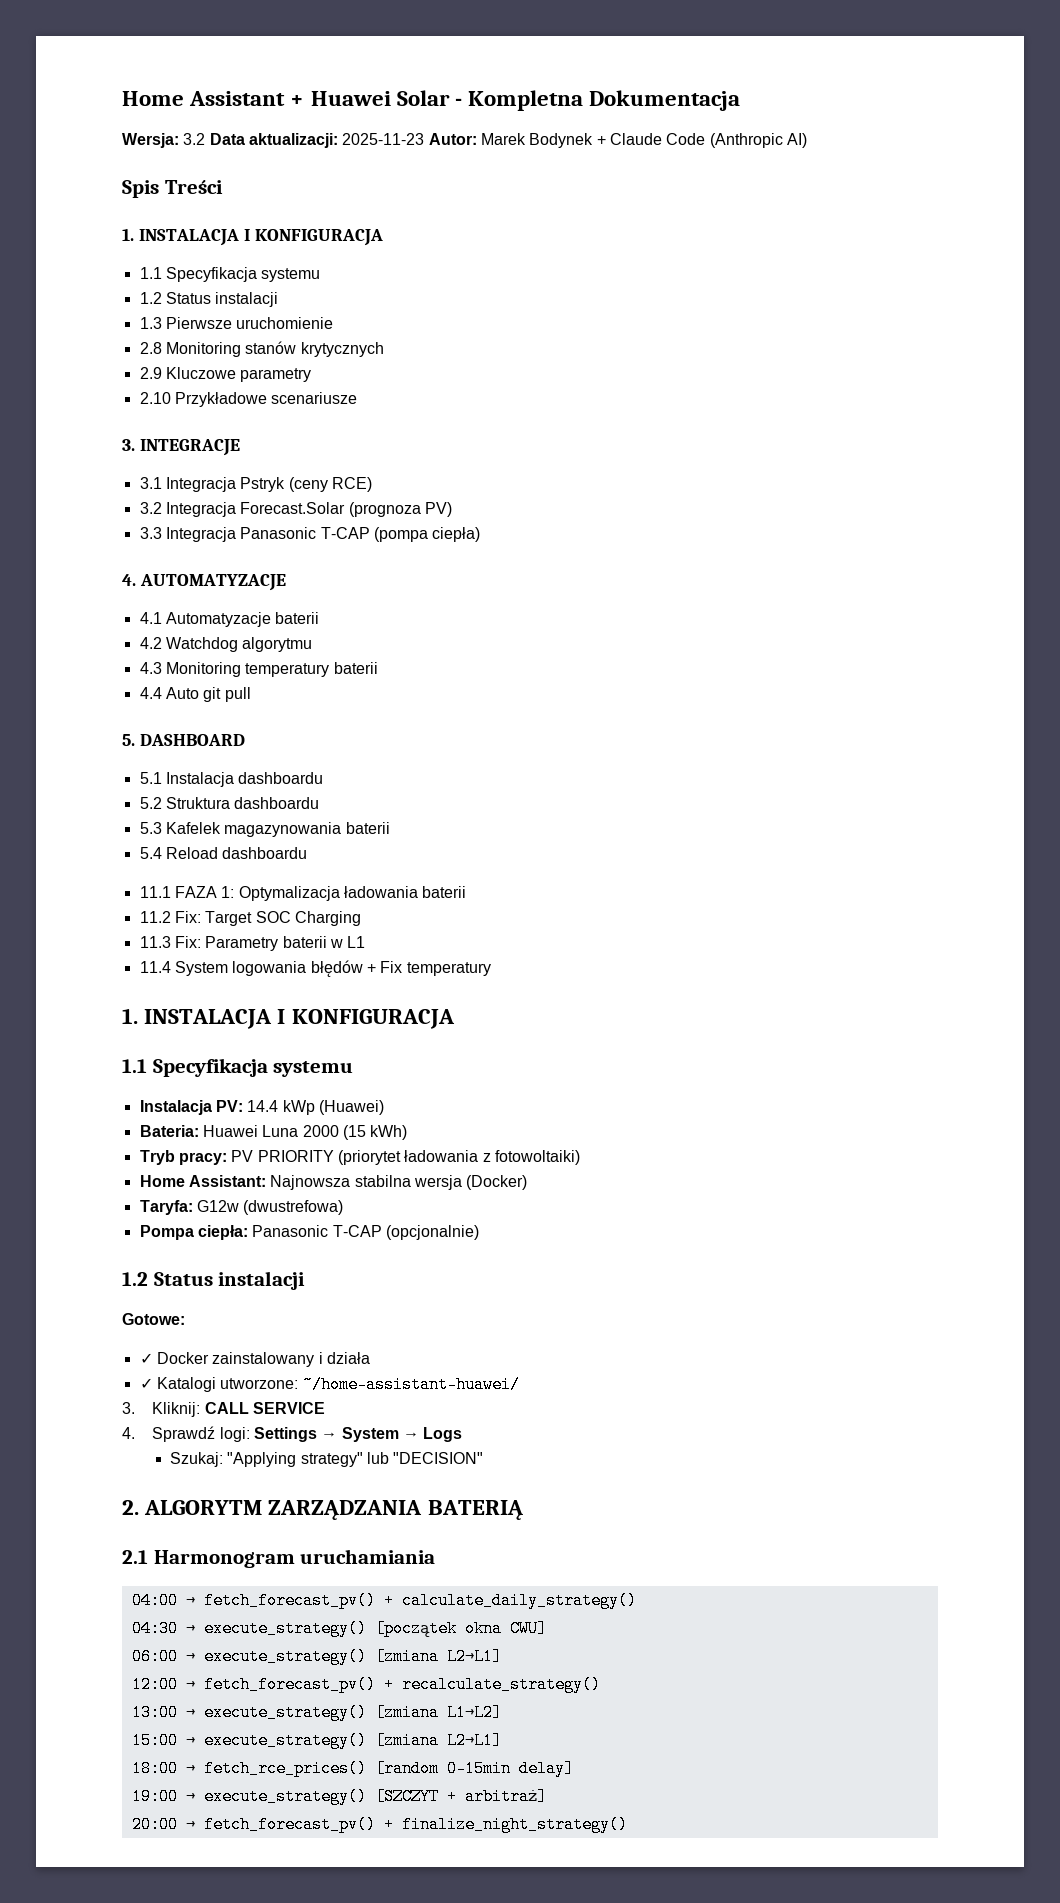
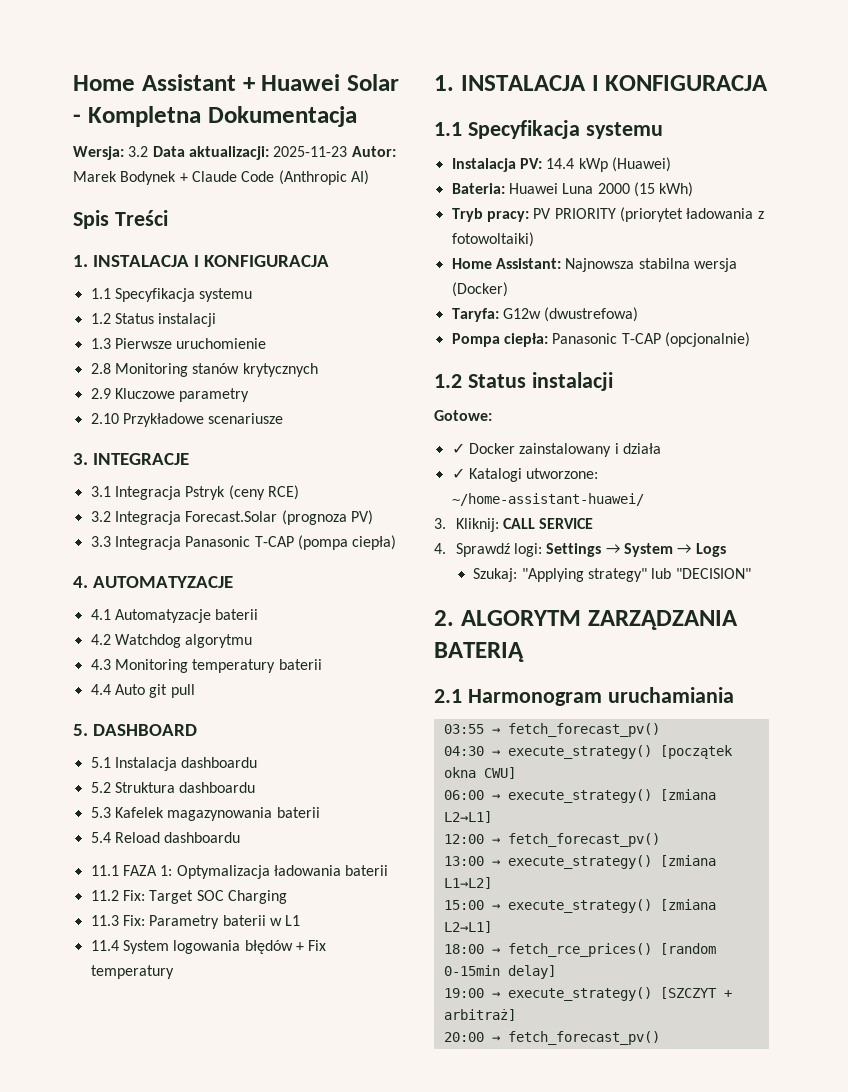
[131,1592,637,1609] 04:00 → fetch_forecast_pv() + calculate_daily_strategy() -> [443,723,660,737] 03:55 → fetch_forecast_pv()
[383,1676,601,1693] + recalculate_strategy() -> (660, 840) none
[383,1816,628,1833] + finalize_night_strategy() -> (660, 1038) none

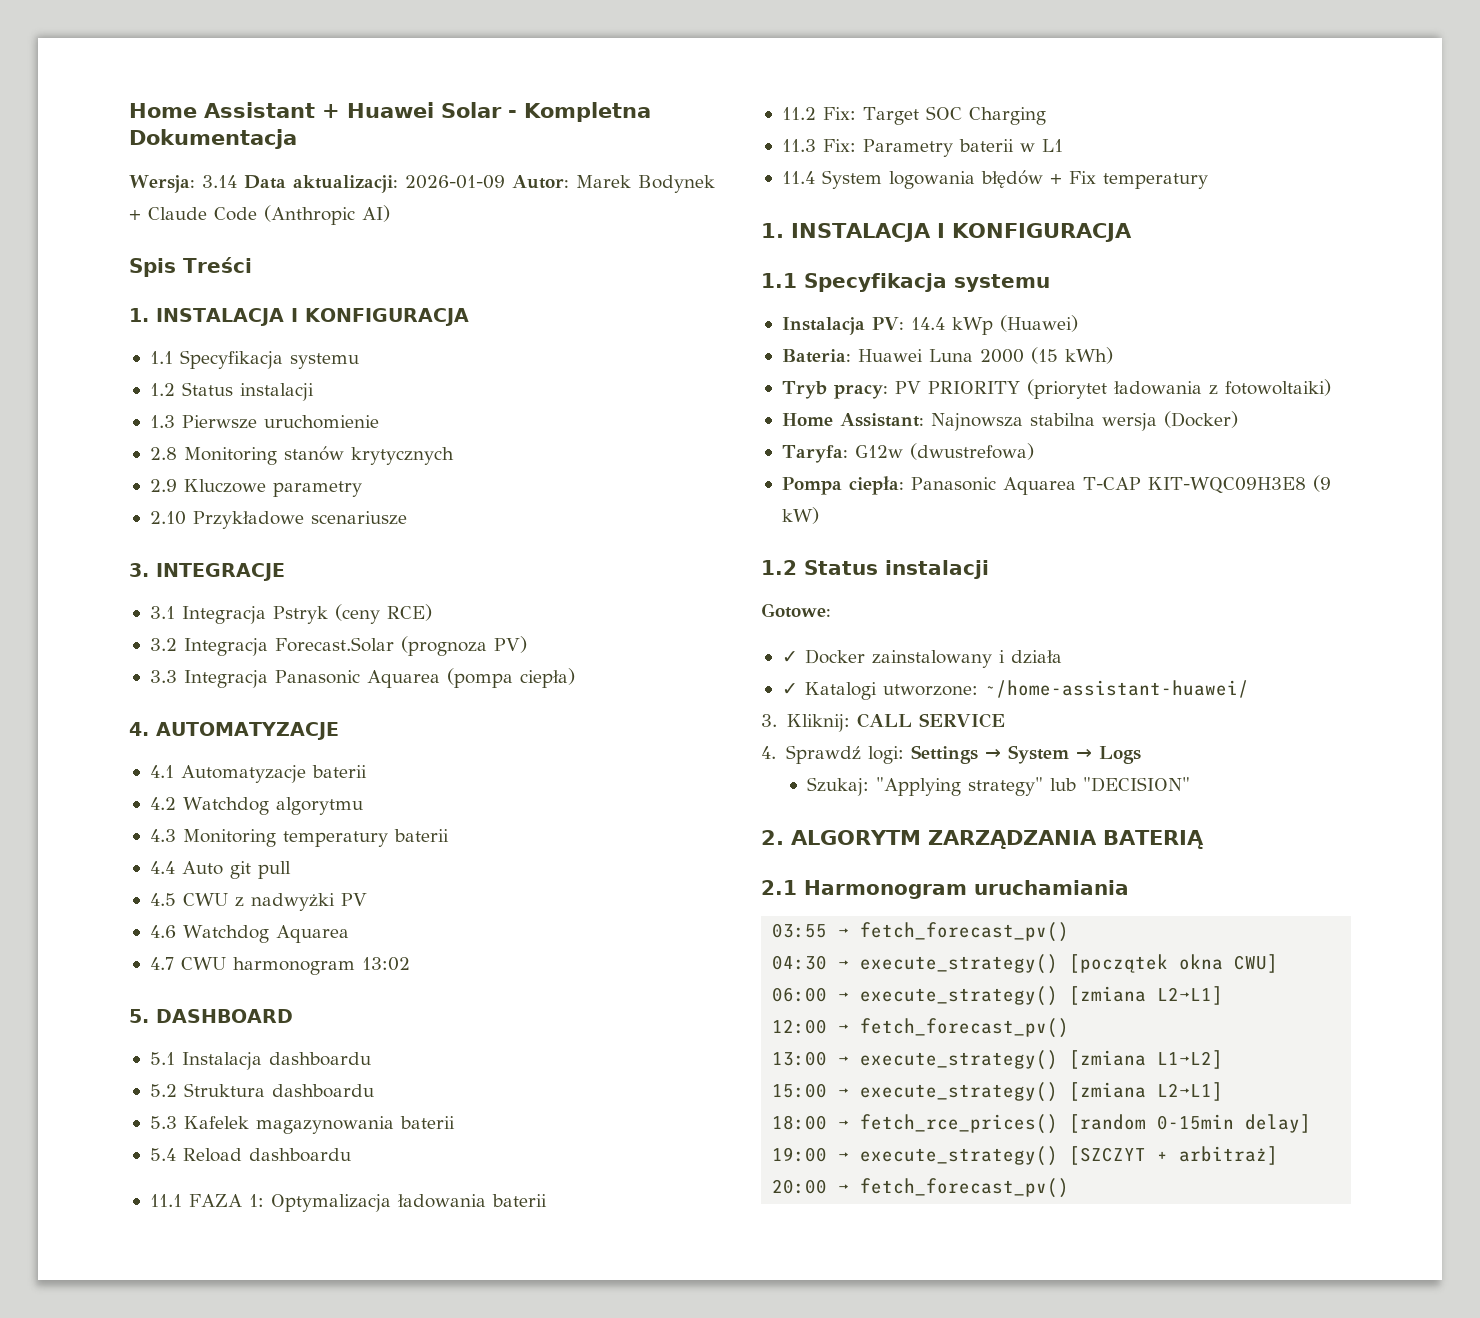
[128,146,149,157] 3.2 -> [201,175,237,188] 3.14
[273,146,348,157] 2025-11-23 -> [404,175,505,189] 2026-01-09
[254,536,294,547] T-CAP -> [366,670,440,688] Aquarea
(195, 691) none -> [149,893,367,911] [149,925,349,943] [149,957,410,975] // 4.5 CWU z nadwyżki PV // 4.6 Watchdog Aquarea // 4.7 CWU harmonogram 13:02
[621,332,750,347] T-CAP (opcjonalnie) -> [1002,475,1331,495] [781,507,819,524] Aquarea T-CAP KIT-WQC09H3E8 (9 kW)

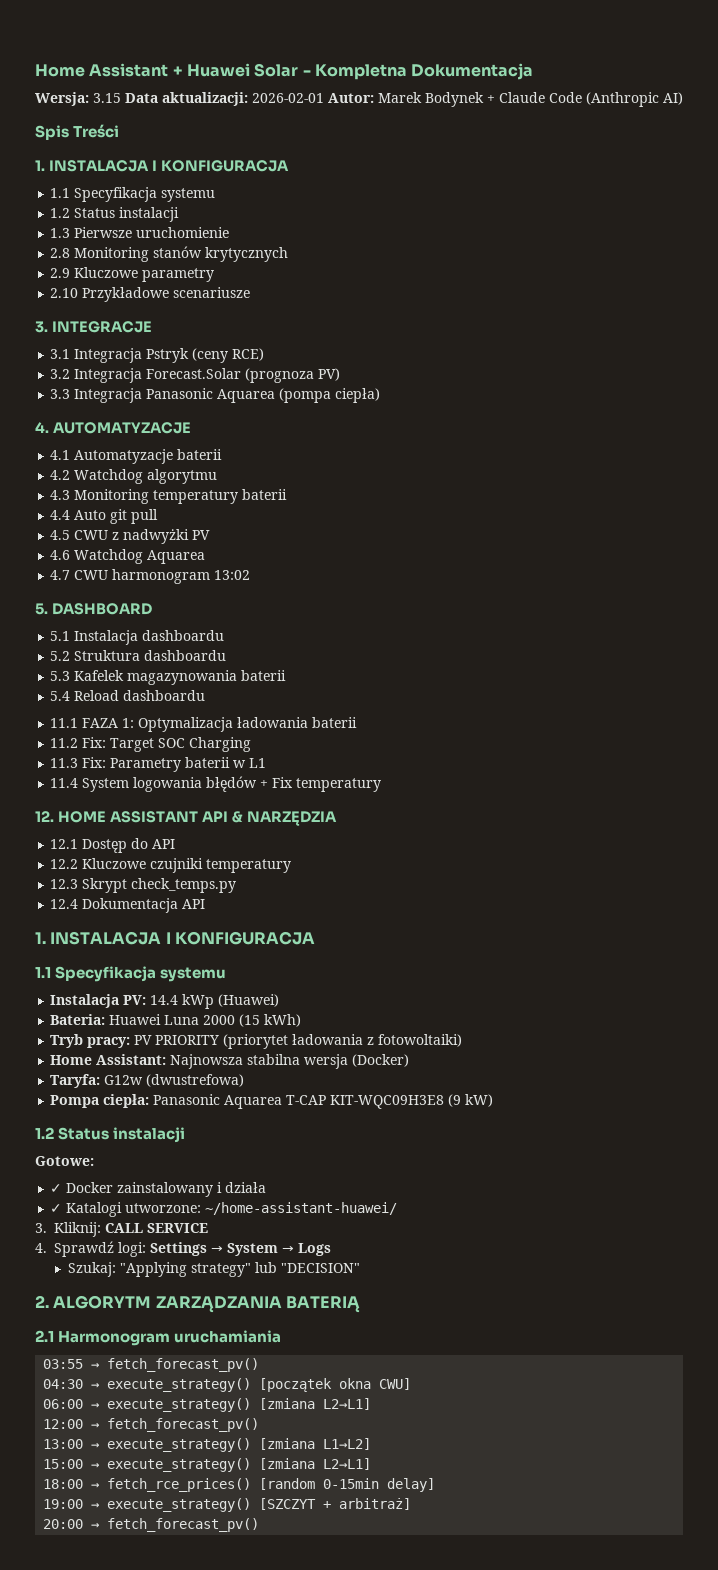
[201,175,237,188] 3.14 -> [93,93,121,103] 3.15
[404,175,505,189] 2026-01-09 -> [252,93,324,103] 2026-02-01
(1208, 181) none -> [35,811,337,826] [50,838,176,853] [50,858,292,873] [50,878,237,893] [50,898,206,913] // 12. HOME ASSISTANT API & NARZĘDZIA // 12.1 Dostęp do API // 12.2 Kluczowe czujniki temperatury // 12.3 Skrypt check_temps.py // 12.4 Dokumentacja API

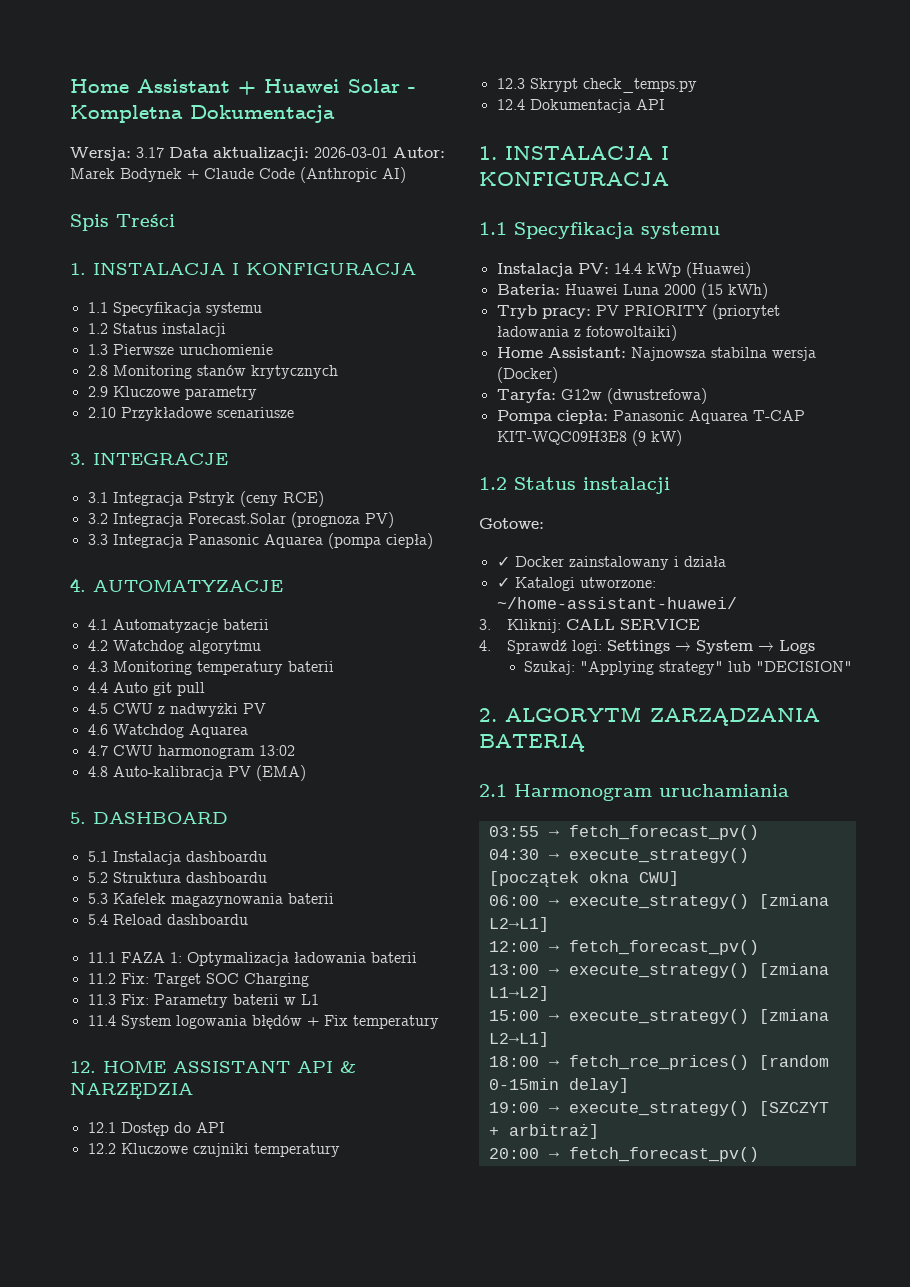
[93,93,121,103] 3.15 -> [136,147,164,158] 3.17
[252,93,324,103] 2026-02-01 -> [314,147,388,158] 2026-03-01
(251, 575) none -> [87,765,306,781] // 4.8 Auto-kalibracja PV (EMA)

